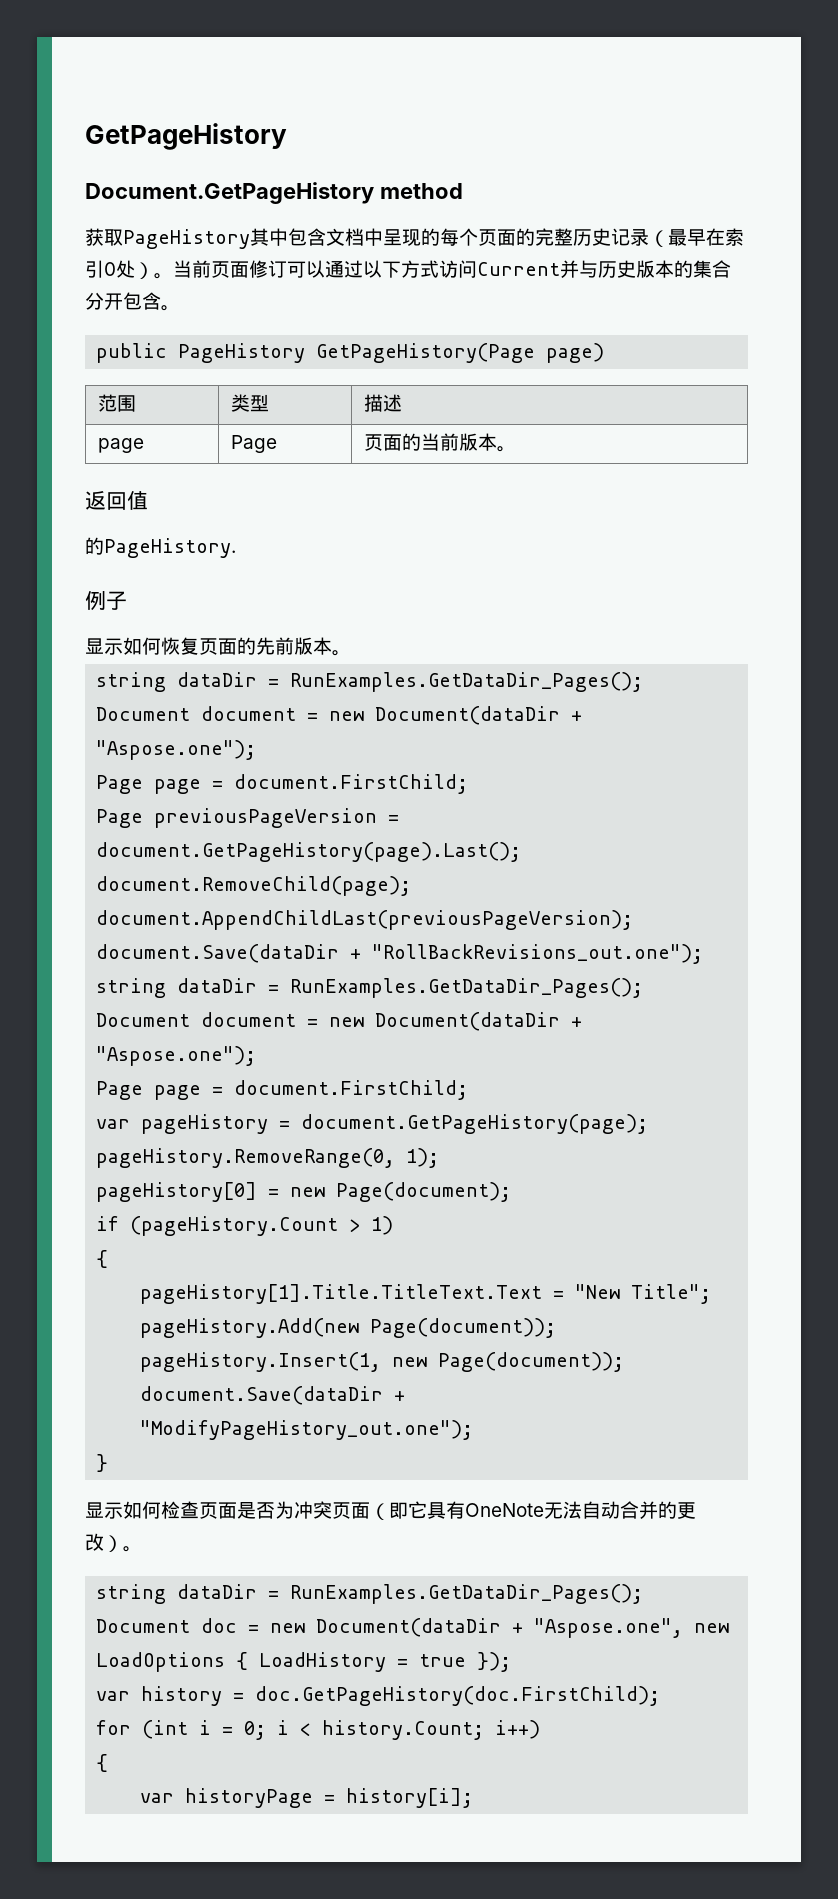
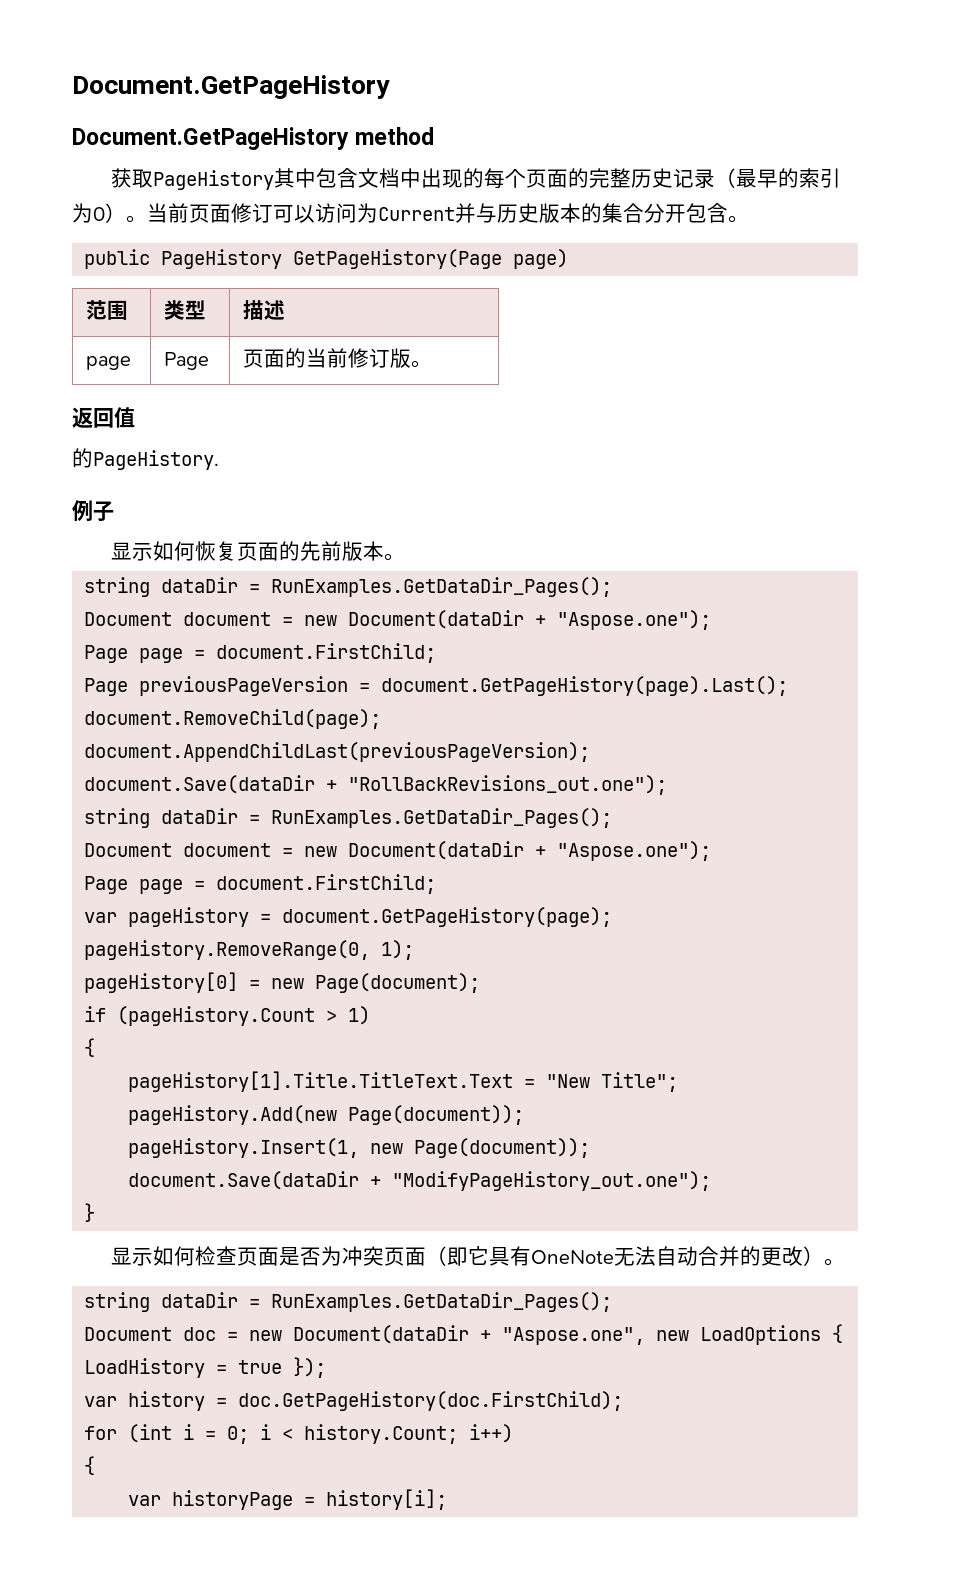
[85,123,287,150] GetPageHistory -> [72,75,390,99] Document.GetPageHistory
[383,229,402,246] 呈 -> [420,168,442,188] 出
[706,228,744,246] [85,260,135,278] 在索引0处 -> [777,168,841,188] [72,203,105,223] 的索引为0
[325,260,477,278] 通过以下方式访问 -> [315,203,378,223] 访问为
[459,433,498,451] 版本 -> [348,348,412,368] 修订版

